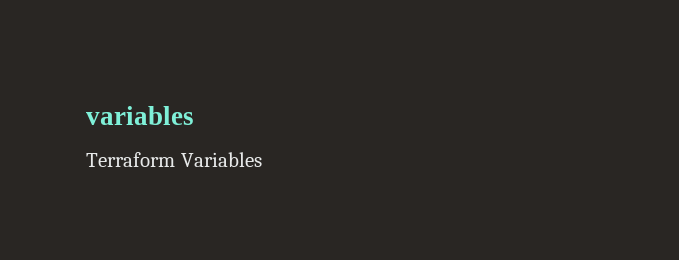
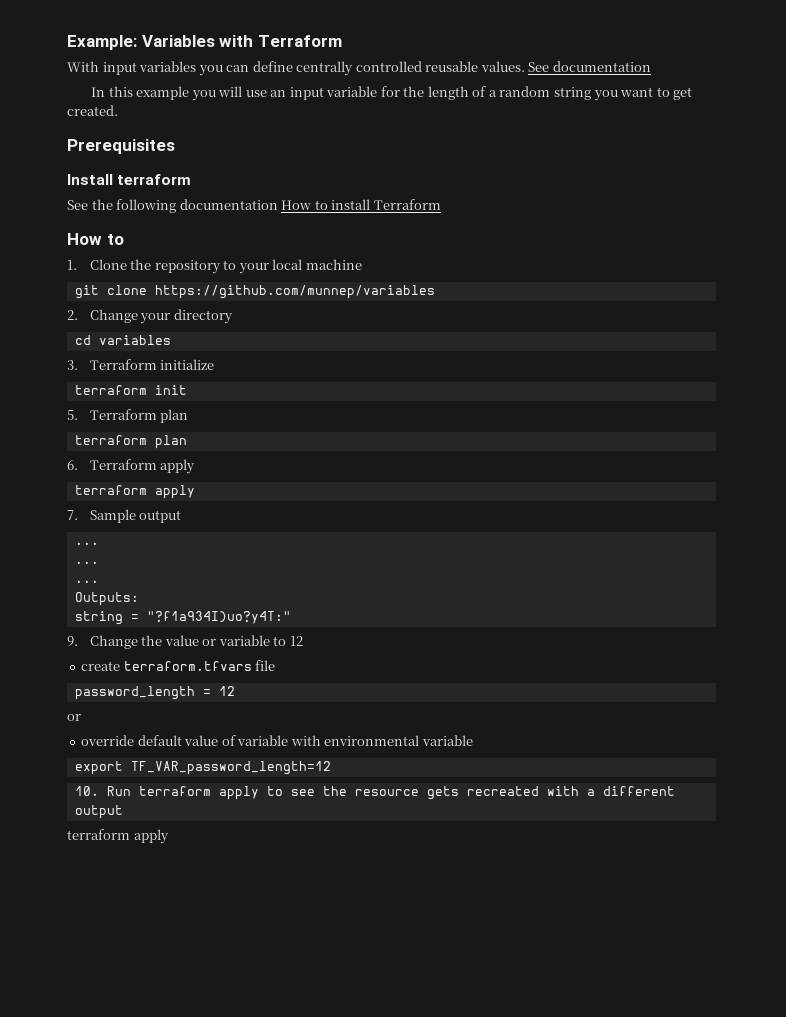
[86,106,194,125] [86,152,262,167] variables // Terraform Variables -> [67,35,342,50] [67,61,651,76] [91,86,693,101] [67,105,118,116] [67,139,175,154] [67,174,192,185] [67,199,441,213] [67,233,124,245] [67,259,362,274] [74,285,435,299] [67,309,233,324] [74,335,171,345] [67,359,215,370] [74,385,187,395] [67,409,189,423] [74,435,187,449] [67,459,196,474] [74,485,195,499] [67,509,182,523] [74,542,99,545] [74,561,99,564] [74,580,99,583] [74,592,139,606] [74,611,291,625] [67,635,303,649] [81,660,276,671] [74,686,235,700] [67,714,81,721] [81,735,473,746] [74,761,331,775] [74,786,675,800] [74,805,123,819] [67,829,169,844] Example: Variables with Terraform // With input variables you can define centrally controlled reusable values. See documentation // In this example you will use an input variable for the length of a random string you want to get created. // Prerequisites // Install terraform // See the following documentation How to install Terraform // How to // 1. Clone the repository to your local machine // git clone https://github.com/munnep/variables // 2. Change your directory // cd variables // 3. Terraform initialize // terraform init // 5. Terraform plan // terraform plan // 6. Terraform apply // terraform apply // 7. Sample output // ... // ... // ... // Outputs: // string = "?f1a934I)uo?y4T:" // 9. Change the value or variable to 12 // create terraform.tfvars file // password_length = 12 // or // override default value of variable with environmental variable // export TF_VAR_password_length=12 // 10. Run terraform apply to see the resource gets recreated with a different output // terraform apply

